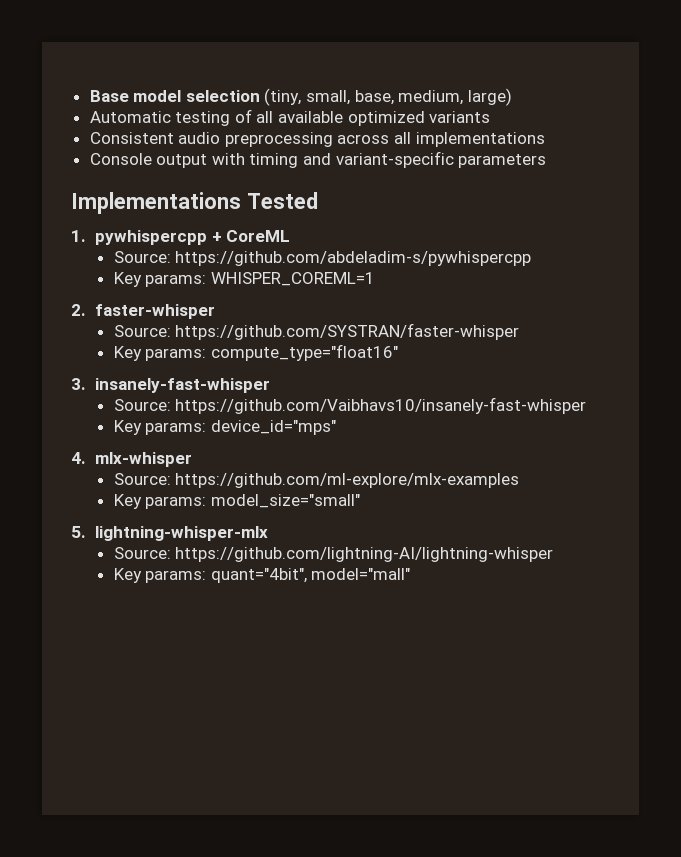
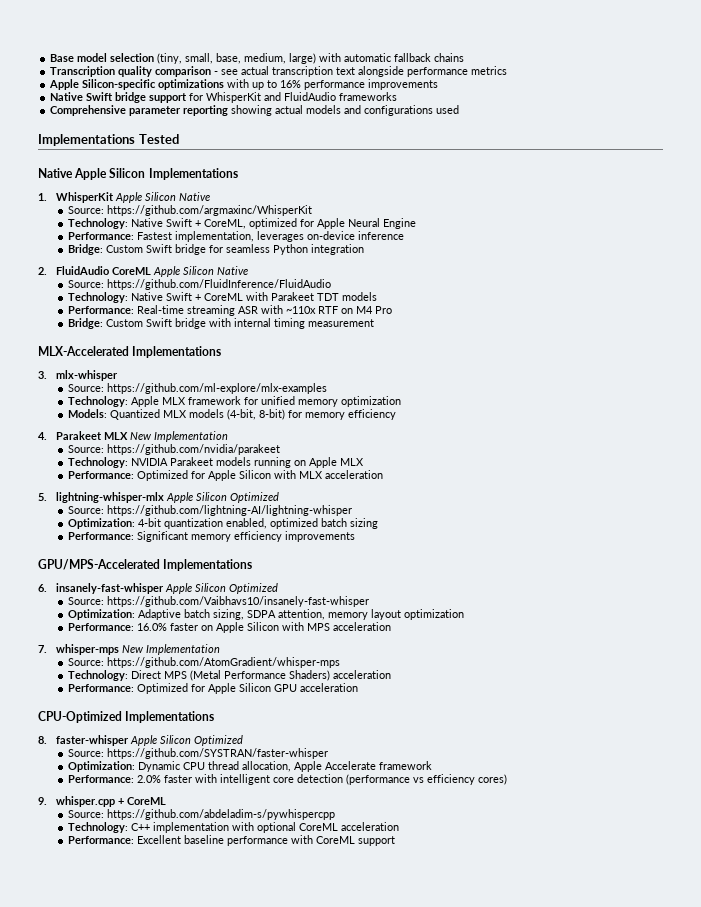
[89,109,491,126] [89,132,545,147] [89,151,547,168] [71,192,318,214] [71,230,291,245] [113,251,532,266] [113,272,375,287] [71,304,215,319] [113,323,520,340] [113,344,398,361] [71,378,270,393] [113,397,587,414] [113,420,336,435] [71,452,192,467] [113,473,520,488] [113,494,360,509] // Automatic testing of all available optimized variants // Consistent audio preprocessing across all implementations // Console output with timing and variant-specific parameters // Implementations Tested // 1. pywhispercpp + CoreML // Source: https://github.com/abdeladim-s/pywhispercpp // Key params: WHISPER_COREML=1 // 2. faster-whisper // Source: https://github.com/SYSTRAN/faster-whisper // Key params: compute_type="float16" // 3. insanely-fast-whisper // Source: https://github.com/Vaibhavs10/insanely-fast-whisper // Key params: device_id="mps" // 4. mlx-whisper // Source: https://github.com/ml-explore/mlx-examples // Key params: model_size="small" -> [319,53,465,62] [50,66,508,77] [49,79,439,90] [50,92,398,103] [50,105,460,116] [38,134,179,146] [38,168,238,180] [38,192,210,203] [67,205,312,216] [67,218,416,229] [67,231,404,242] [67,244,364,255] [38,266,248,277] [67,279,331,290] [67,292,377,303] [67,305,392,316] [67,318,374,329] [38,346,222,358] [38,370,118,381] [67,383,327,394] [67,396,401,407] [67,409,396,420] [38,431,228,442] [67,444,280,455] [67,457,364,468] [67,470,383,481] with automatic fallback chains // Transcription quality comparison - see actual transcription text alongside performance metrics // Apple Silicon-specific optimizations with up to 16% performance improvements // Native Swift bridge support for WhisperKit and FluidAudio frameworks // Comprehensive parameter reporting showing actual models and configurations used // Implementations Tested // Native Apple Silicon Implementations // 1. WhisperKit Apple Silicon Native // Source: https://github.com/argmaxinc/WhisperKit // Technology: Native Swift + CoreML, optimized for Apple Neural Engine // Performance: Fastest implementation, leverages on-device inference // Bridge: Custom Swift bridge for seamless Python integration // 2. FluidAudio CoreML Apple Silicon Native // Source: https://github.com/FluidInference/FluidAudio // Technology: Native Swift + CoreML with Parakeet TDT models // Performance: Real-time streaming ASR with ~110x RTF on M4 Pro // Bridge: Custom Swift bridge with internal timing measurement // MLX-Accelerated Implementations // 3. mlx-whisper // Source: https://github.com/ml-explore/mlx-examples // Technology: Apple MLX framework for unified memory optimization // Models: Quantized MLX models (4-bit, 8-bit) for memory efficiency // 4. Parakeet MLX New Implementation // Source: https://github.com/nvidia/parakeet // Technology: NVIDIA Parakeet models running on Apple MLX // Performance: Optimized for Apple Silicon with MLX acceleration
(268, 533) none -> [165,492,279,503] Apple Silicon Optimized
[113,568,411,583] Key params: quant="4bit", model="mall" -> [67,518,378,529] [67,531,355,542] [38,559,253,571] [38,583,278,594] [67,596,369,607] [67,609,464,620] [67,622,391,633] [38,644,220,655] [67,657,340,668] [67,670,391,681] [67,683,358,694] [38,711,215,723] [38,735,243,746] [67,748,328,759] [67,761,432,772] [67,774,507,785] [38,796,166,807] [67,809,335,820] [67,822,399,833] [67,835,395,846] Optimization: 4-bit quantization enabled, optimized batch sizing // Performance: Significant memory efficiency improvements // GPU/MPS-Accelerated Implementations // 6. insanely-fast-whisper Apple Silicon Optimized // Source: https://github.com/Vaibhavs10/insanely-fast-whisper // Optimization: Adaptive batch sizing, SDPA attention, memory layout optimization // Performance: 16.0% faster on Apple Silicon with MPS acceleration // 7. whisper-mps New Implementation // Source: https://github.com/AtomGradient/whisper-mps // Technology: Direct MPS (Metal Performance Shaders) acceleration // Performance: Optimized for Apple Silicon GPU acceleration // CPU-Optimized Implementations // 8. faster-whisper Apple Silicon Optimized // Source: https://github.com/SYSTRAN/faster-whisper // Optimization: Dynamic CPU thread allocation, Apple Accelerate framework // Performance: 2.0% faster with intelligent core detection (performance vs efficiency cores) // 9. whisper.cpp + CoreML // Source: https://github.com/abdeladim-s/pywhispercpp // Technology: C++ implementation with optional CoreML acceleration // Performance: Excellent baseline performance with CoreML support

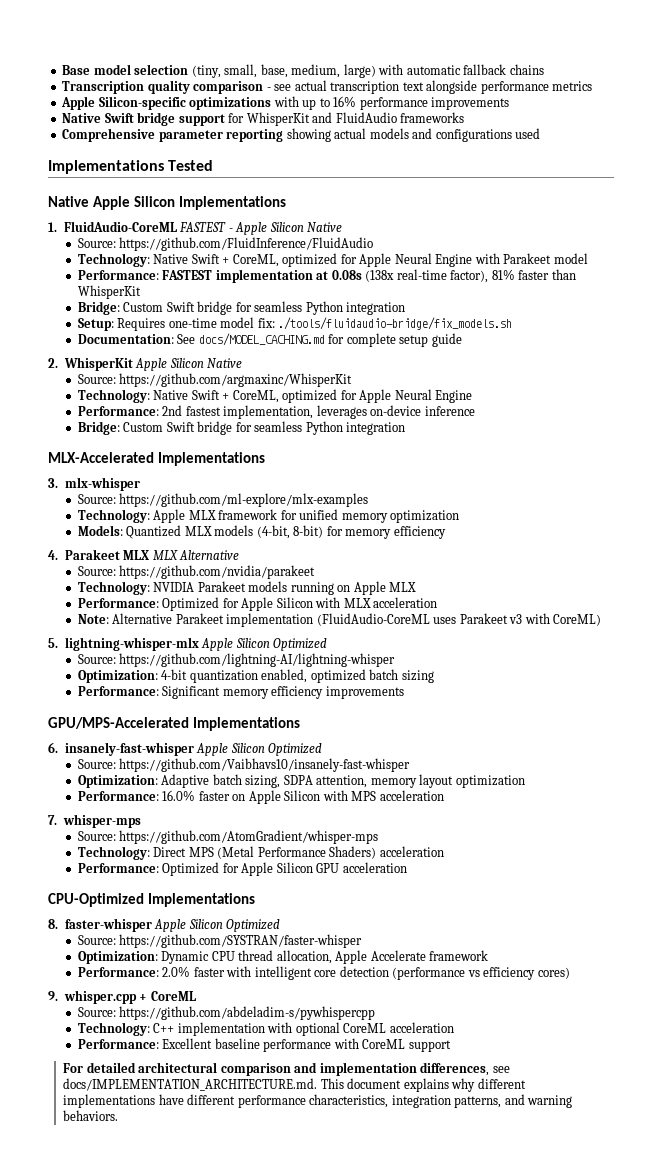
(47, 197) none -> [63,221,343,235] [77,237,374,251] [77,253,588,267] [77,269,576,283] [77,285,141,299] [77,301,406,315] [77,317,513,331] [77,333,462,347] [48,358,58,368] FluidAudio-CoreML FASTEST - Apple Silicon Native // Source: https://github.com/FluidInference/FluidAudio // Technology: Native Swift + CoreML, optimized for Apple Neural Engine with Parakeet model // Performance: FASTEST implementation at 0.08s (138x real-time factor), 81% faster than WhisperKit // Bridge: Custom Swift bridge for seamless Python integration // Setup: Requires one-time model fix: ./tools/fluidaudio-bridge/fix_models.sh // Documentation: See docs/MODEL_CACHING.md for complete setup guide // 2.
[136,232,172,240] Fastest -> [162,405,221,416] 2nd fastest
[38,266,248,277] [67,279,331,290] [67,292,377,303] [67,305,392,316] [67,318,374,329] // 2. FluidAudio CoreML Apple Silicon Native // Source: https://github.com/FluidInference/FluidAudio // Technology: Native Swift + CoreML with Parakeet TDT models // Performance: Real-time streaming ASR with ~110x RTF on M4 Pro // Bridge: Custom Swift bridge with internal timing measurement -> (406, 428) none
[129,431,228,442] New Implementation -> [152,550,240,560] MLX Alternative
(383, 474) none -> [77,613,602,627] // Note: Alternative Parakeet implementation (FluidAudio-CoreML uses Parakeet v3 with CoreML)
[121,644,220,655] New Implementation -> (141, 821) none
(395, 841) none -> [63,1062,510,1076] [63,1078,526,1092] [63,1094,573,1108] [63,1110,119,1121] // For detailed architectural comparison and implementation differences, see docs/IMPLEMENTATION_ARCHITECTURE.md. This document explains why different implementations have different performance characteristics, integration patterns, and warning behaviors.

